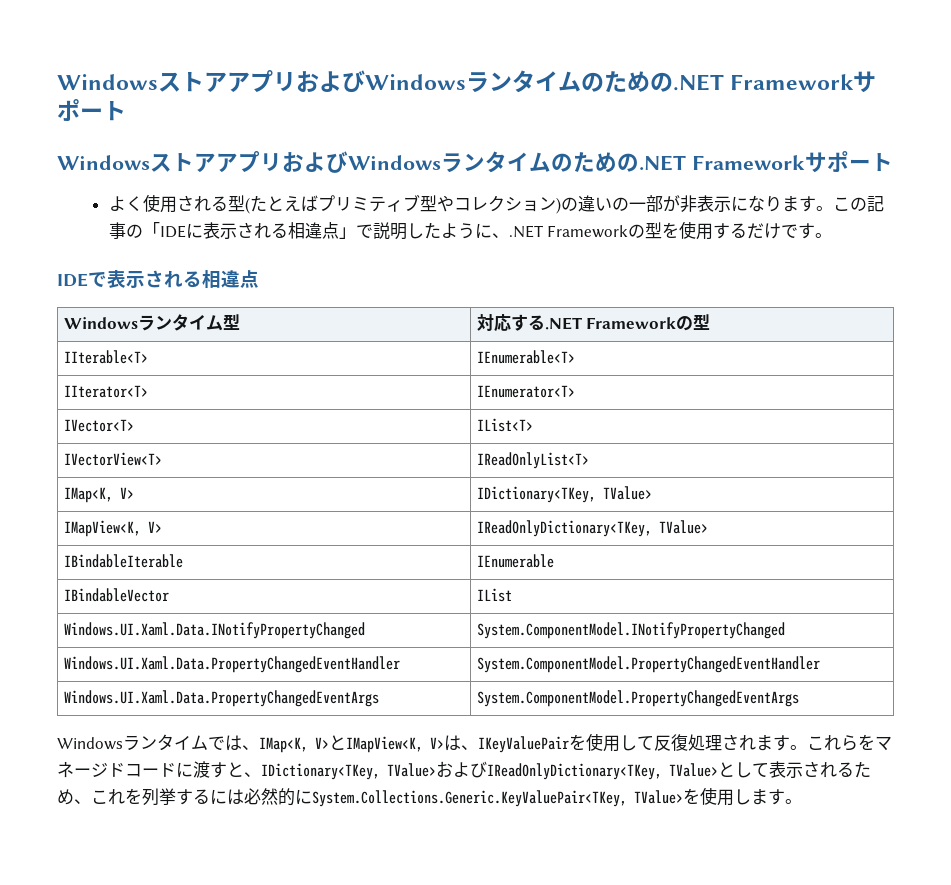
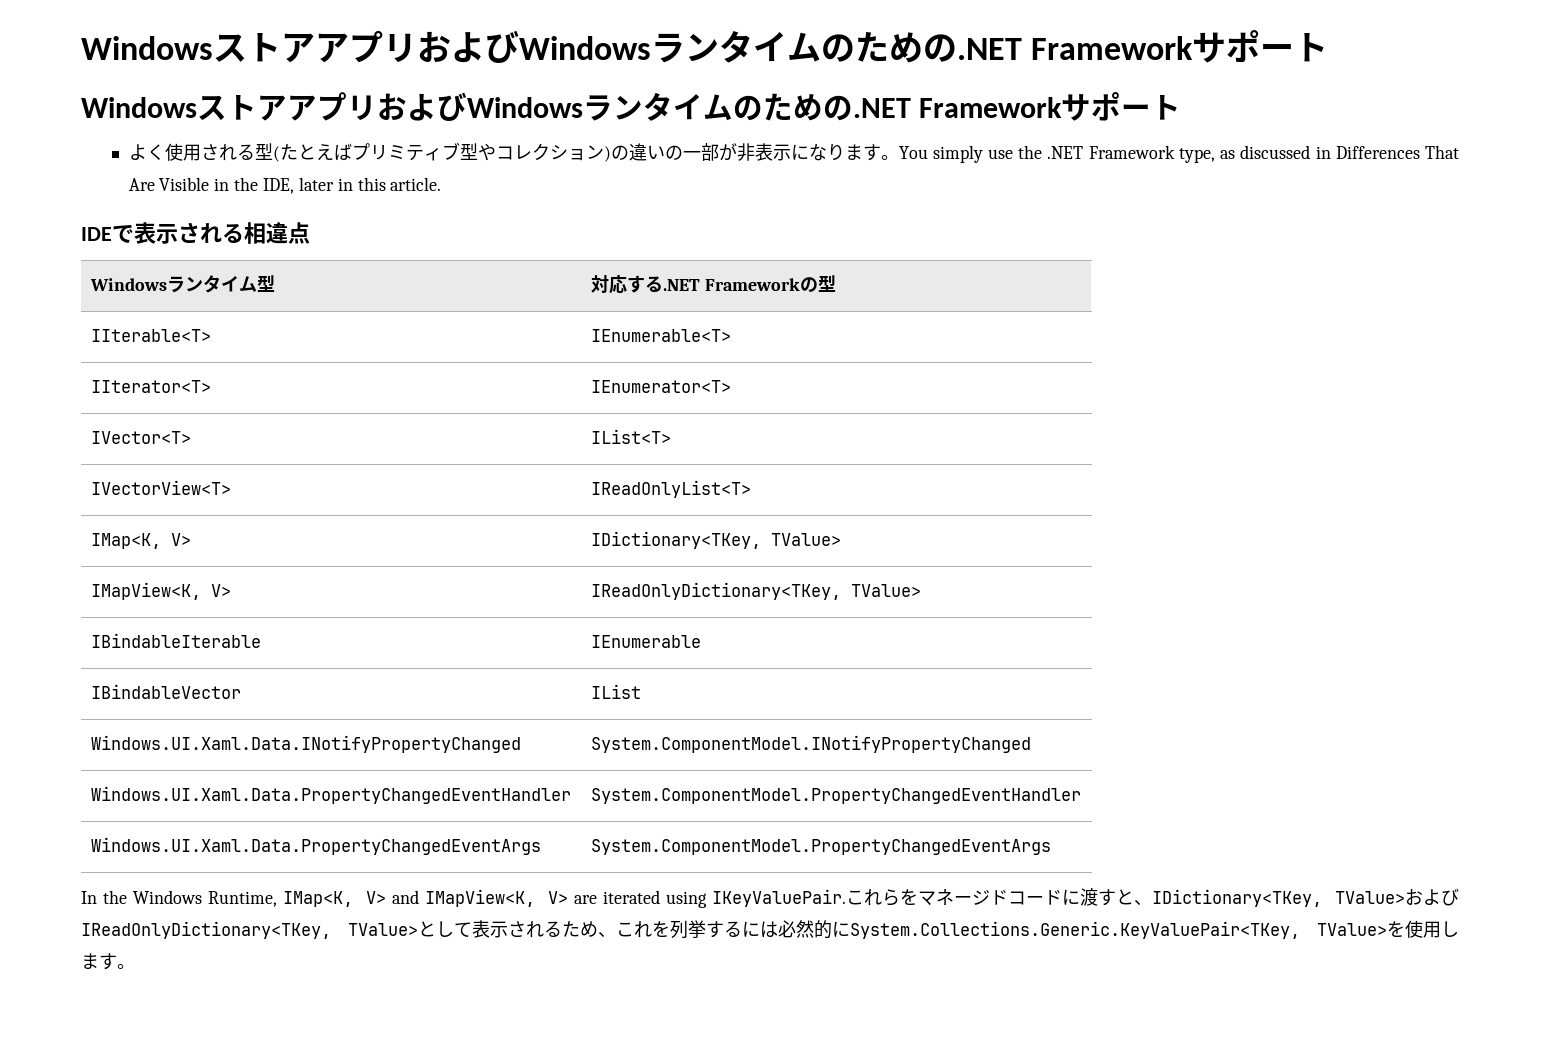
[832,195,884,212] [108,221,833,240] この記事の「IDEに表示される相違点」で説明したように、.NET Frameworkの型を使用するだけです。 -> [898,145,1460,163] [128,177,442,194] You simply use the .NET Framework type, as discussed in Differences That Are Visible in the IDE, later in this article.
[57,733,807,753] Windowsランタイムでは、IMap<K, V>とIMapView<K, V>は、IKeyValuePairを使用して反復処理されます。 -> [81,889,847,908] In the Windows Runtime, IMap<K, V> and IMapView<K, V> are iterated using IKeyValuePair.

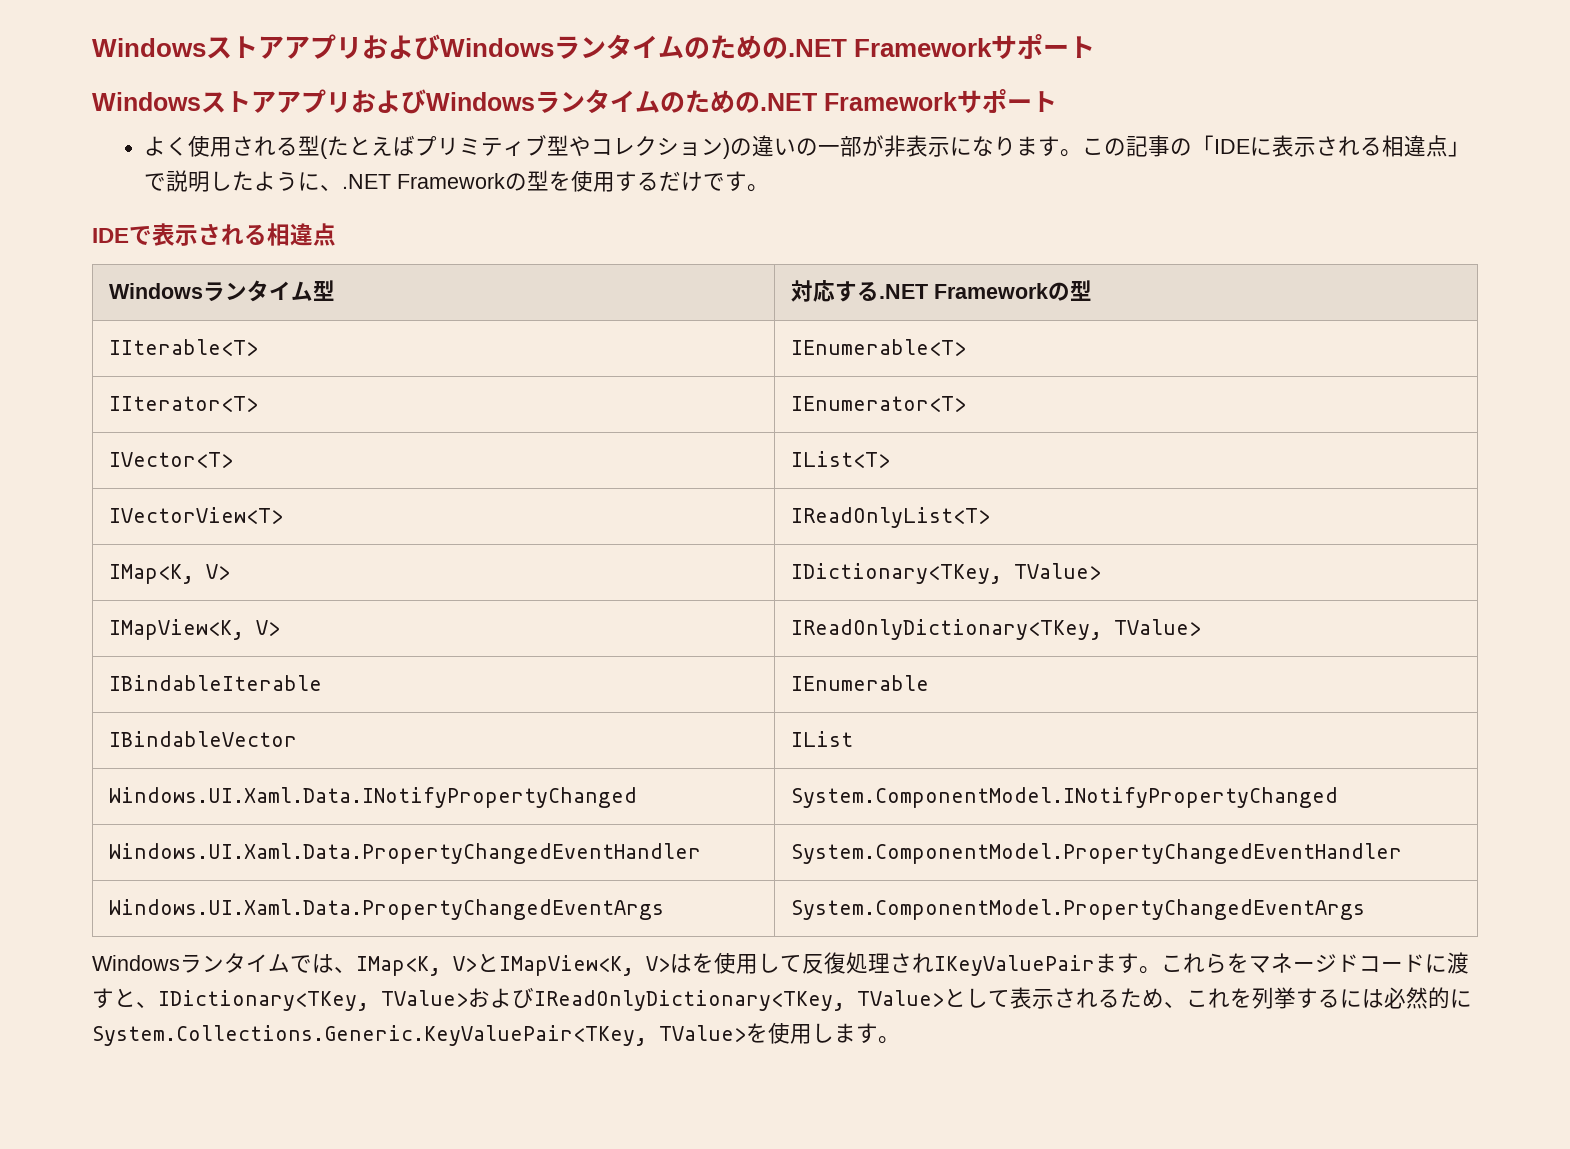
[898,145,1460,163] [128,177,442,194] You simply use the .NET Framework type, as discussed in Differences That Are Visible in the IDE, later in this article. -> [1081,135,1470,157] [143,170,769,192] この記事の「IDEに表示される相違点」で説明したように、.NET Frameworkの型を使用するだけです。
[81,889,847,908] In the Windows Runtime, IMap<K, V> and IMapView<K, V> are iterated using IKeyValuePair. -> [92,952,1161,976] Windowsランタイムでは、IMap<K, V>とIMapView<K, V>はを使用して反復処理されIKeyValuePairます。

